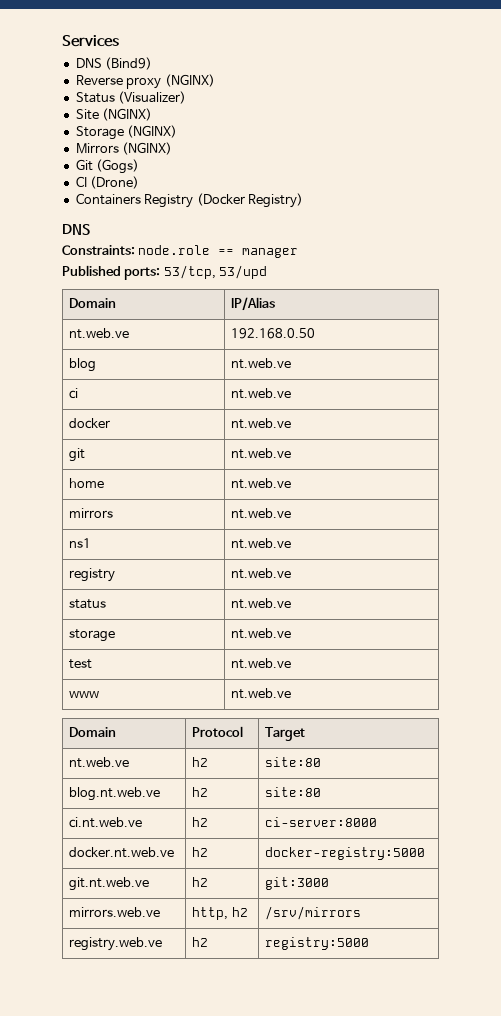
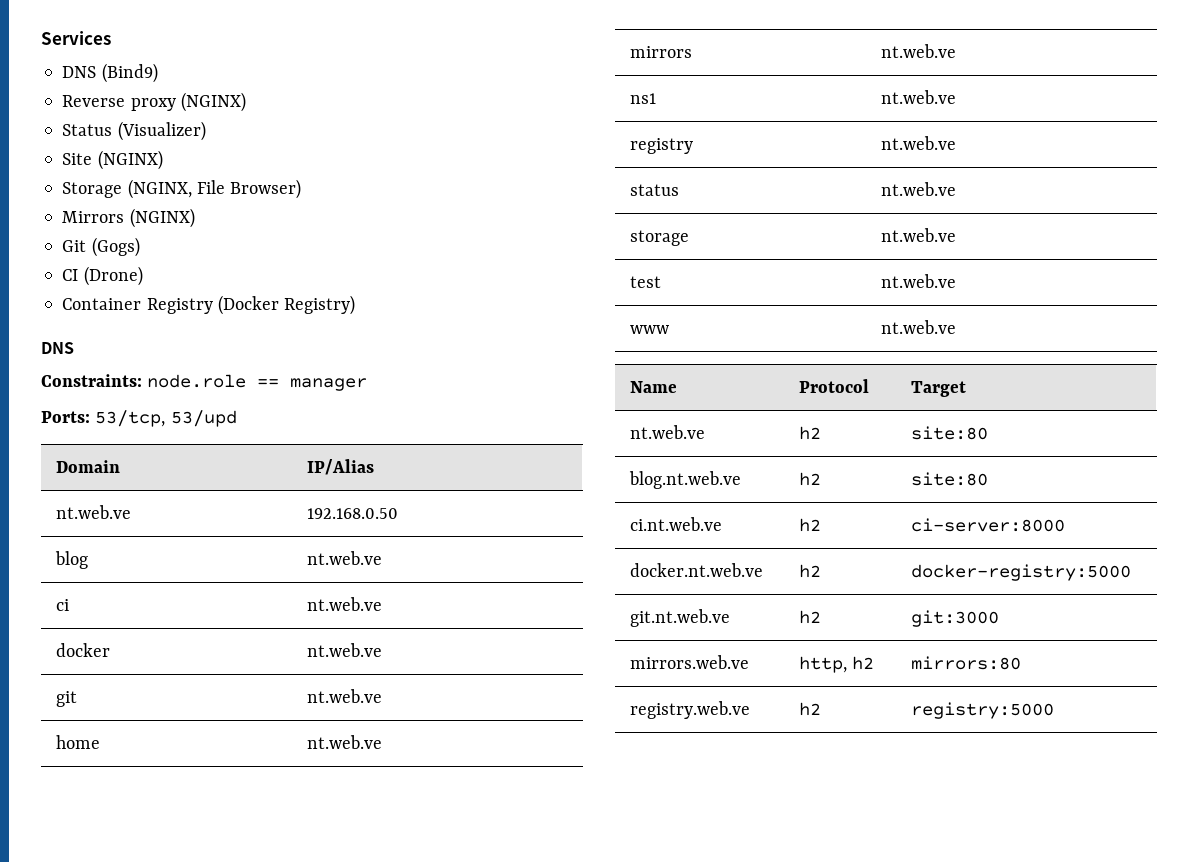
[127,125,178,138] (NGINX) -> [127,179,302,199] (NGINX, File Browser)
[75,193,141,205] Containers -> [62,298,142,310] Container
[62,265,161,280] Published ports: -> [41,411,90,423] Ports:
[69,727,117,737] Domain -> [630,381,678,393] Name
[265,906,362,920] /srv/mirrors -> [911,656,1022,670] mirrors:80

